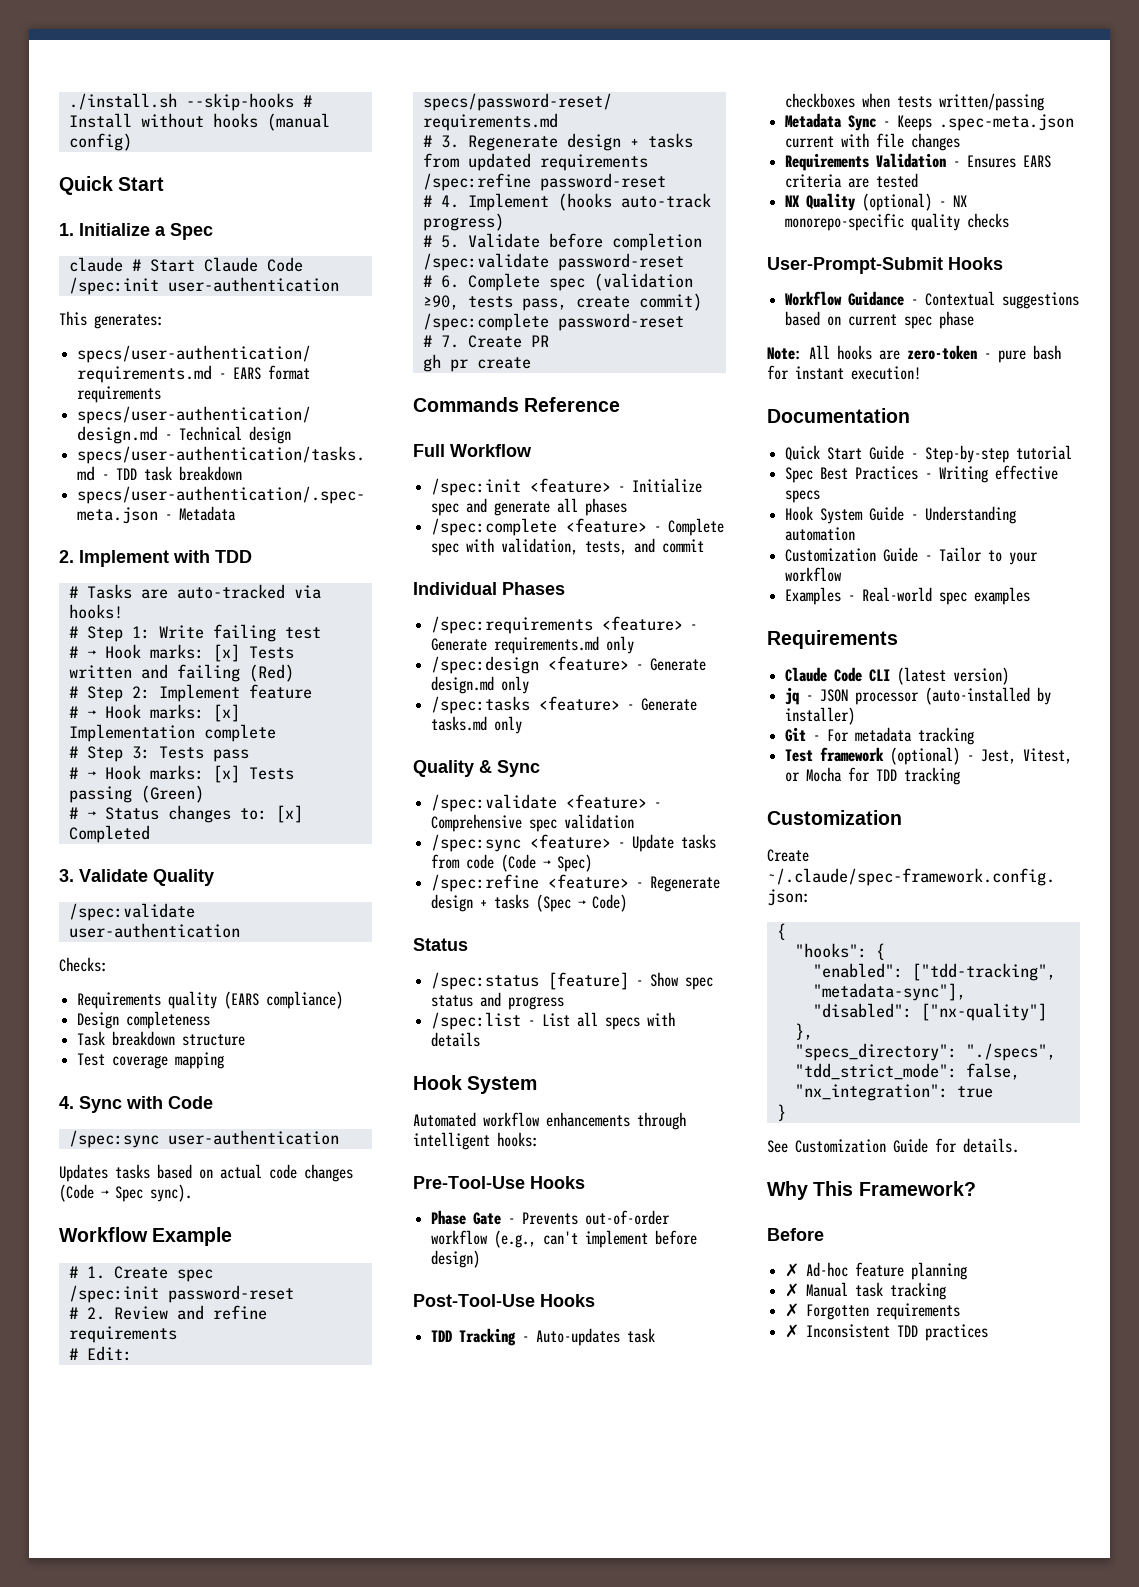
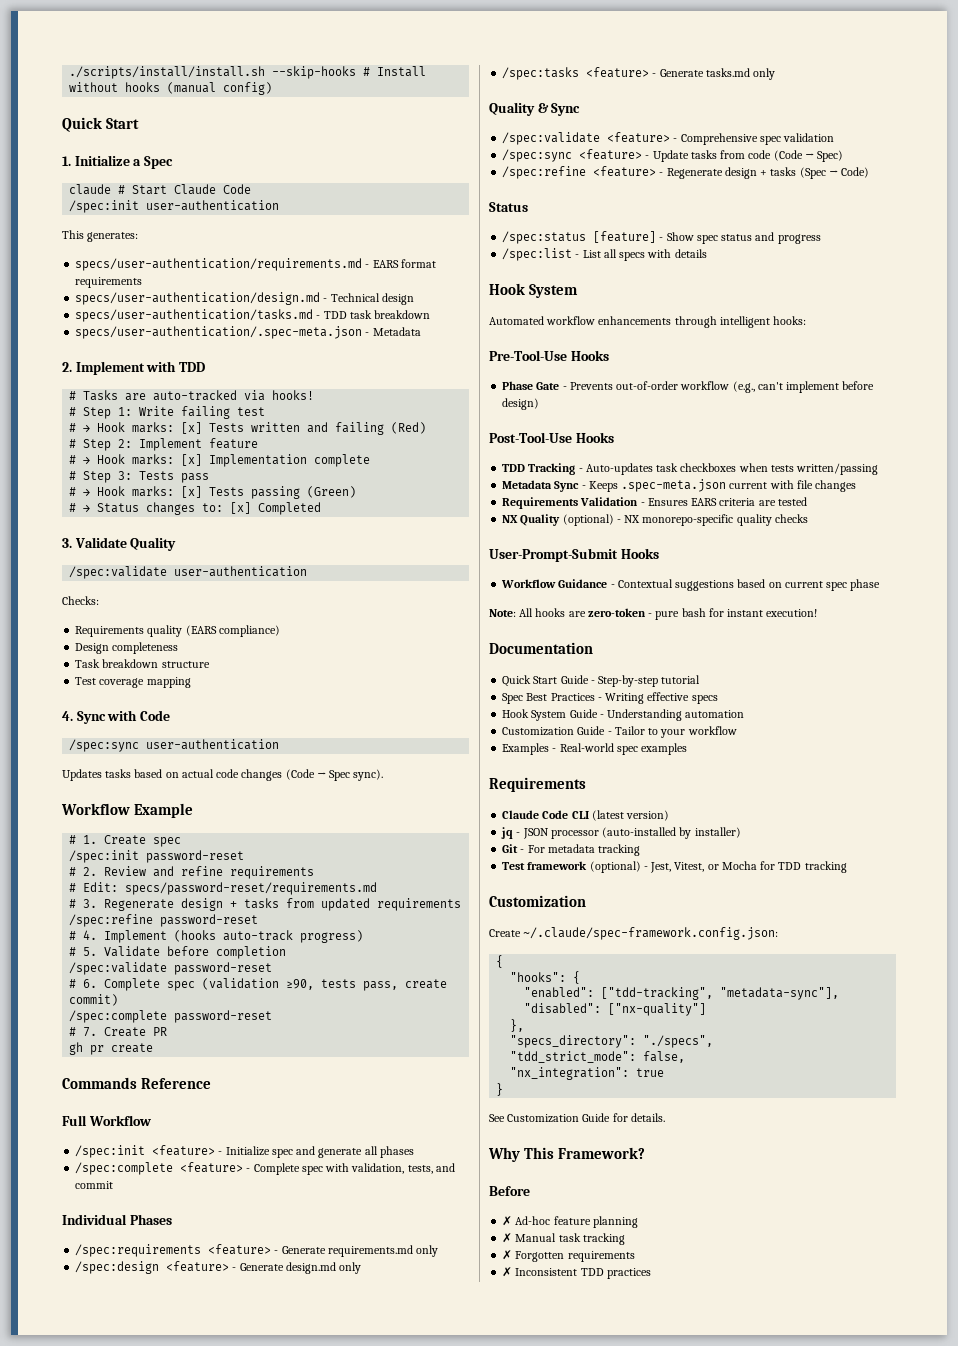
[68,93,177,110] ./install.sh -> [69,66,266,79] ./scripts/install/install.sh

